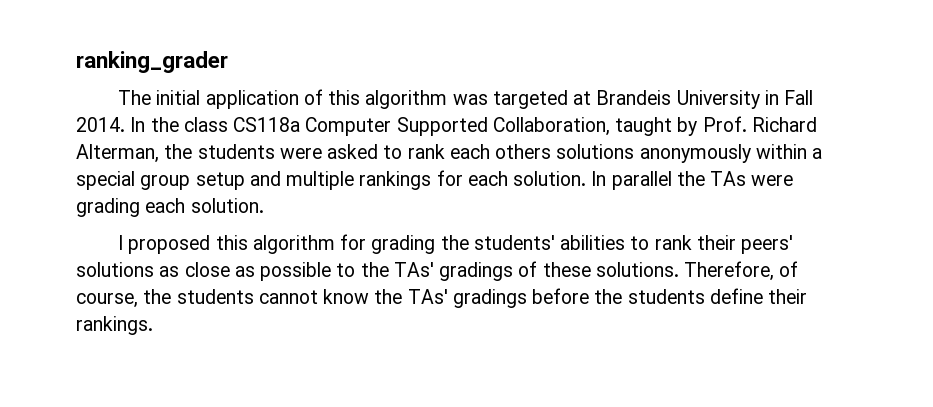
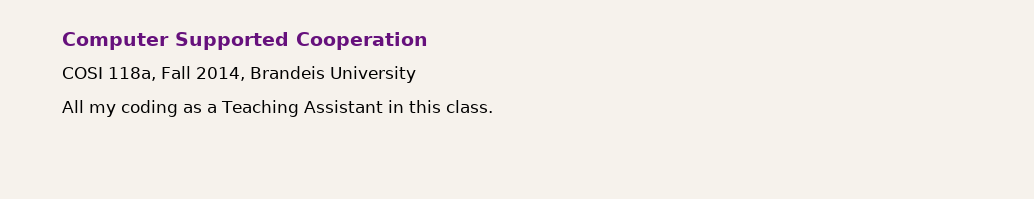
[76,51,228,73] [118,89,814,109] [76,116,817,136] [76,144,823,163] [76,170,794,190] [76,198,264,217] [118,234,794,254] [76,261,799,281] [76,288,808,308] [76,316,153,335] ranking_grader // The initial application of this algorithm was targeted at Brandeis University in Fall 2014. In the class CS118a Computer Supported Collaboration, taught by Prof. Richard Alterman, the students were asked to rank each others solutions anonymously within a special group setup and multiple rankings for each solution. In parallel the TAs were grading each solution. // I proposed this algorithm for grading the students' abilities to rank their peers' solutions as close as possible to the TAs' gradings of these solutions. Therefore, of course, the students cannot know the TAs' gradings before the students define their rankings. -> [62,32,428,50] [62,66,416,83] [62,100,493,117] Computer Supported Cooperation // COSI 118a, Fall 2014, Brandeis University // All my coding as a Teaching Assistant in this class.

